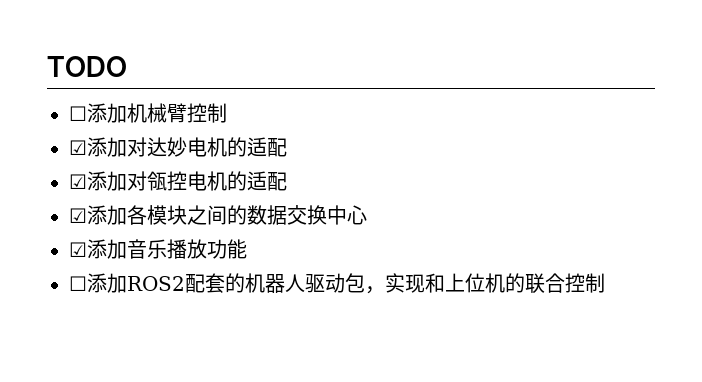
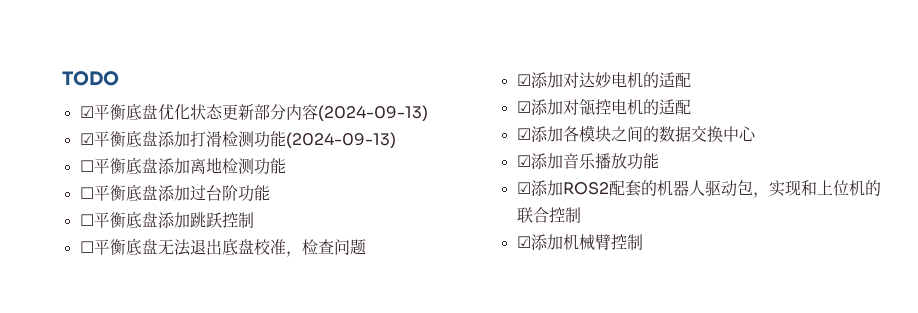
[69,103,227,123] ☐添加机械臂控制 -> [79,103,428,121] [79,130,396,148] [79,157,286,175] [79,184,270,202] [79,211,254,228] [79,238,366,257] ☑平衡底盘优化状态更新部分内容(2024-09-13) // ☑平衡底盘添加打滑检测功能(2024-09-13) // ☐平衡底盘添加离地检测功能 // ☐平衡底盘添加过台阶功能 // ☐平衡底盘添加跳跃控制 // ☐平衡底盘无法退出底盘校准，检查问题
[69,276,87,291] ☐ -> [516,182,531,194] ☑
(605, 283) none -> [516,234,643,250] // ☑添加机械臂控制

